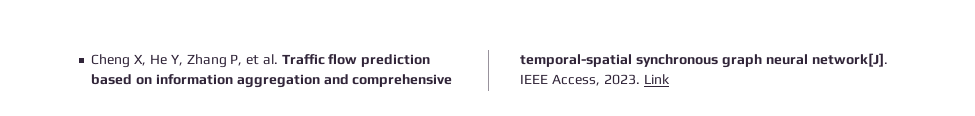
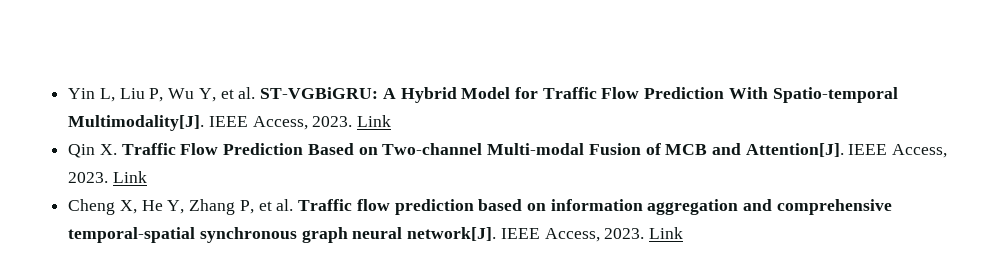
(91, 61) none -> [68,87,898,103] [68,115,392,131] [68,143,948,158] [68,171,147,183] Yin L, Liu P, Wu Y, et al. ST-VGBiGRU: A Hybrid Model for Traffic Flow Prediction With Spatio-temporal Multimodality[J]. IEEE Access, 2023. Link // Qin X. Traffic Flow Prediction Based on Two-channel Multi-modal Fusion of MCB and Attention[J]. IEEE Access, 2023. Link //

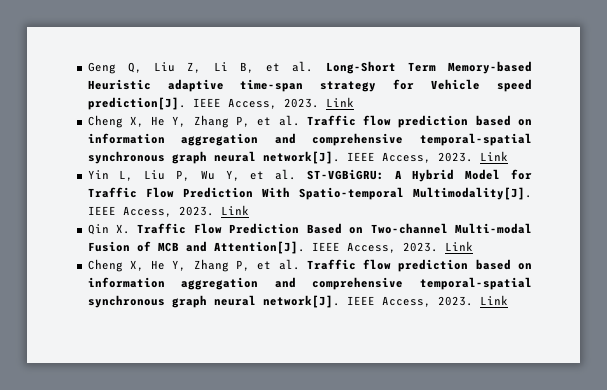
(68, 93) none -> [87,61,533,74] [87,79,532,92] [87,97,354,110] [87,115,533,128] [87,133,532,146] [87,151,508,164] Geng Q, Liu Z, Li B, et al. Long-Short Term Memory-based Heuristic adaptive time-span strategy for Vehicle speed prediction[J]. IEEE Access, 2023. Link // Cheng X, He Y, Zhang P, et al. Traffic flow prediction based on information aggregation and comprehensive temporal-spatial synchronous graph neural network[J]. IEEE Access, 2023. Link //

